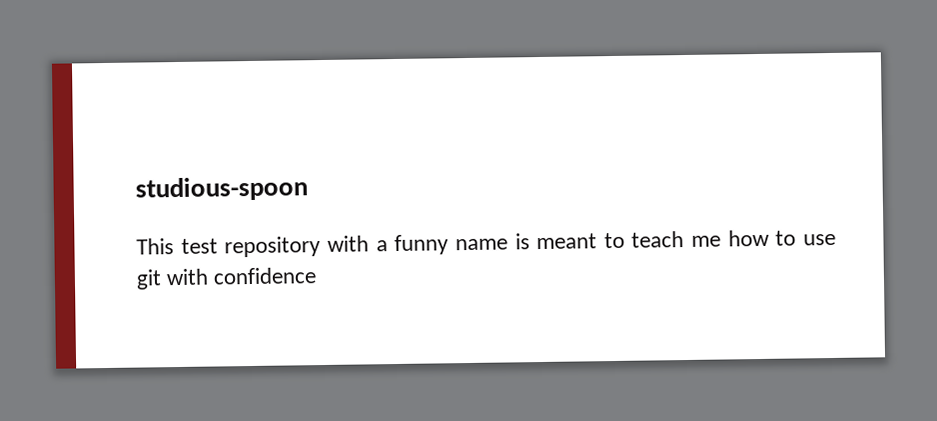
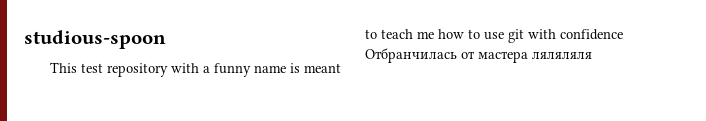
(317, 276) none -> [365,48,592,63] Отбранчилась от мастера ляляляля

